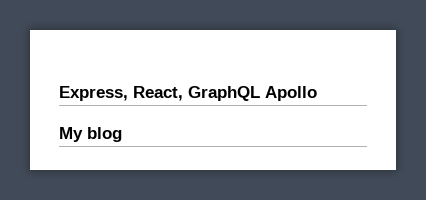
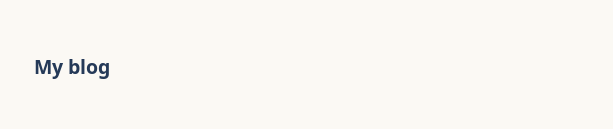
[59,86,317,101] Express, React, GraphQL Apollo // -> (34, 69) none

